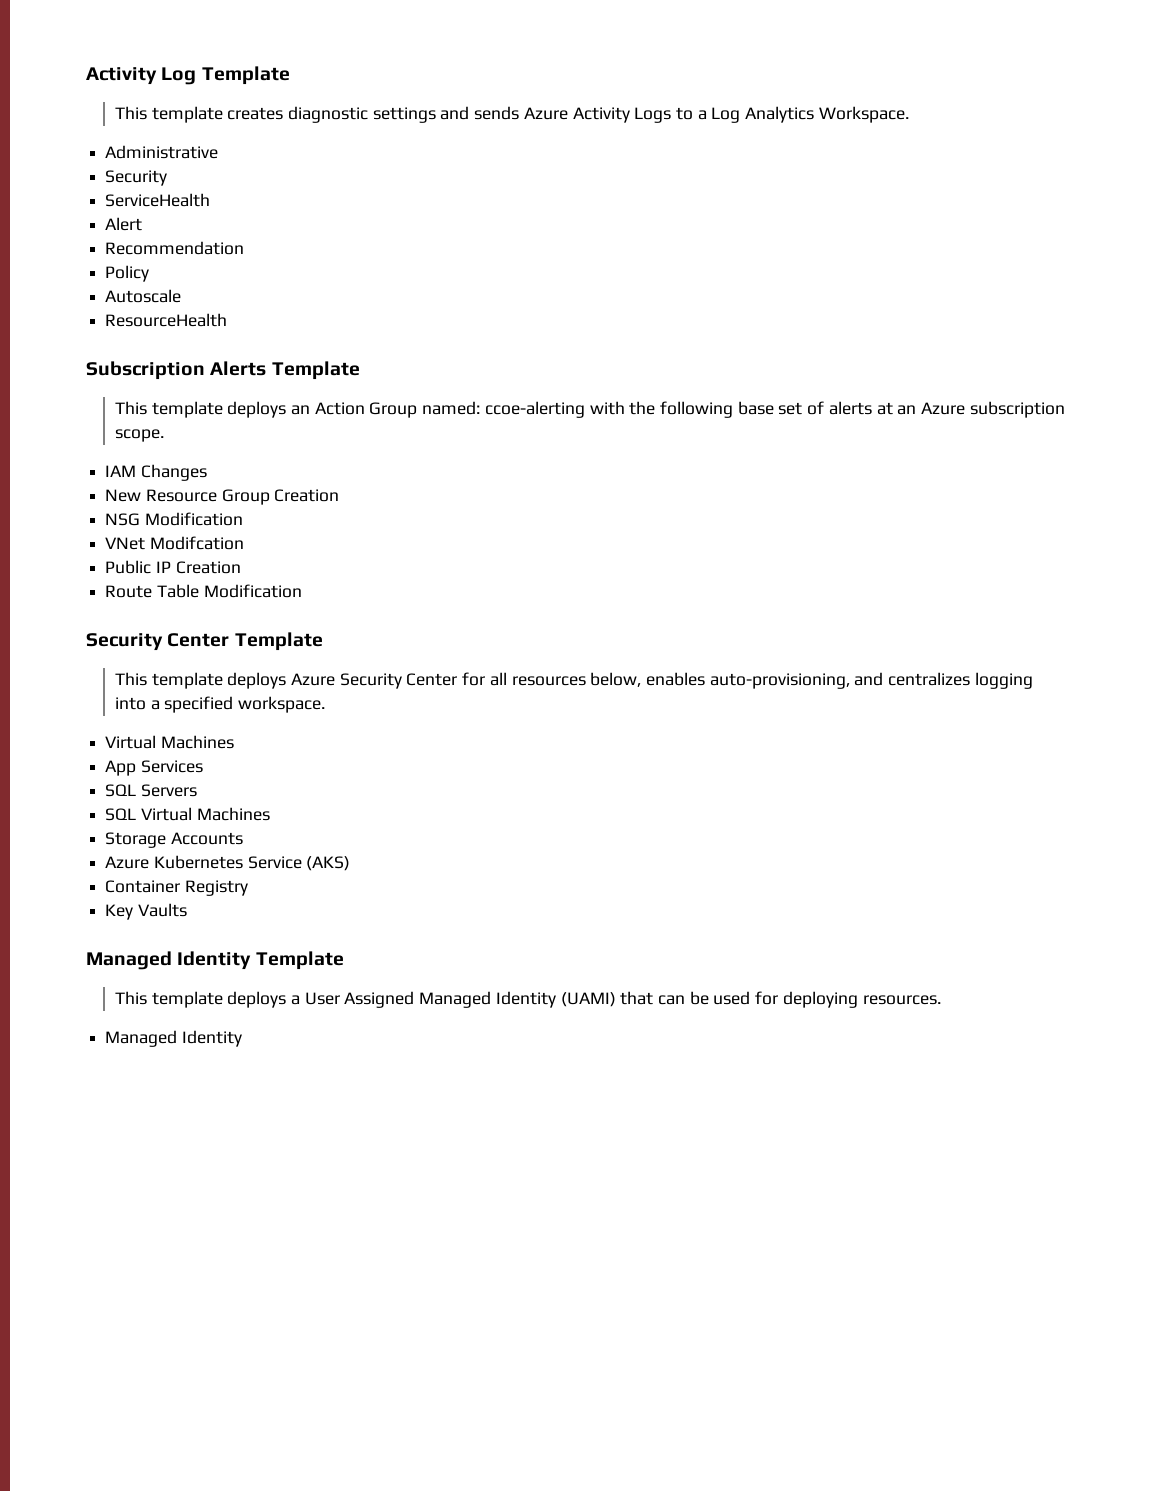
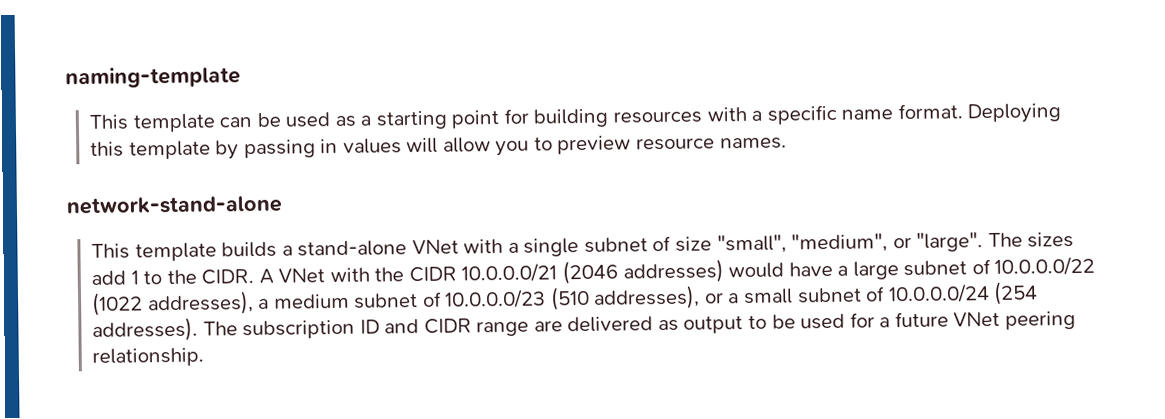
[86,66,290,85] [114,106,909,123] [105,145,219,159] [105,170,168,186] [105,193,211,207] [105,217,143,231] [105,241,245,255] [105,265,150,282] [105,289,182,303] [105,313,228,327] [86,361,360,380] [114,401,1065,418] [114,429,164,442] [105,464,207,481] [105,489,340,505] [105,512,243,526] [105,536,244,550] [105,560,241,574] [105,584,302,598] [86,632,323,651] [114,672,1033,689] [114,696,325,713] [105,735,234,749] [105,760,203,776] [105,784,197,797] [105,807,270,821] [105,832,243,848] [105,855,351,871] [105,880,248,896] [105,903,187,920] [86,951,344,970] [114,991,941,1008] [105,1030,242,1047] Activity Log Template // This template creates diagnostic settings and sends Azure Activity Logs to a Log Analytics Workspace. // Administrative // Security // ServiceHealth // Alert // Recommendation // Policy // Autoscale // ResourceHealth // Subscription Alerts Template // This template deploys an Action Group named: ccoe-alerting with the following base set of alerts at an Azure subscription scope. // IAM Changes // New Resource Group Creation // NSG Modification // VNet Modifcation // Public IP Creation // Route Table Modification // Security Center Template // This template deploys Azure Security Center for all resources below, enables auto-provisioning, and centralizes logging into a specified workspace. // Virtual Machines // App Services // SQL Servers // SQL Virtual Machines // Storage Accounts // Azure Kubernetes Service (AKS) // Container Registry // Key Vaults // Managed Identity Template // This template deploys a User Assigned Managed Identity (UAMI) that can be used for deploying resources. // Managed Identity -> [65,66,241,89] [89,103,1062,133] [90,135,787,160] [66,195,283,215] [91,231,1075,262] [91,256,1096,285] [91,281,1039,316] [92,310,1076,342] [92,347,205,367] naming-template // This template can be used as a starting point for building resources with a specific name format. Deploying this template by passing in values will allow you to preview resource names. // network-stand-alone // This template builds a stand-alone VNet with a single subnet of size "small", "medium", or "large". The sizes add 1 to the CIDR. A VNet with the CIDR 10.0.0.0/21 (2046 addresses) would have a large subnet of 10.0.0.0/22 (1022 addresses), a medium subnet of 10.0.0.0/23 (510 addresses), or a small subnet of 10.0.0.0/24 (254 addresses). The subscription ID and CIDR range are delivered as output to be used for a future VNet peering relationship.

